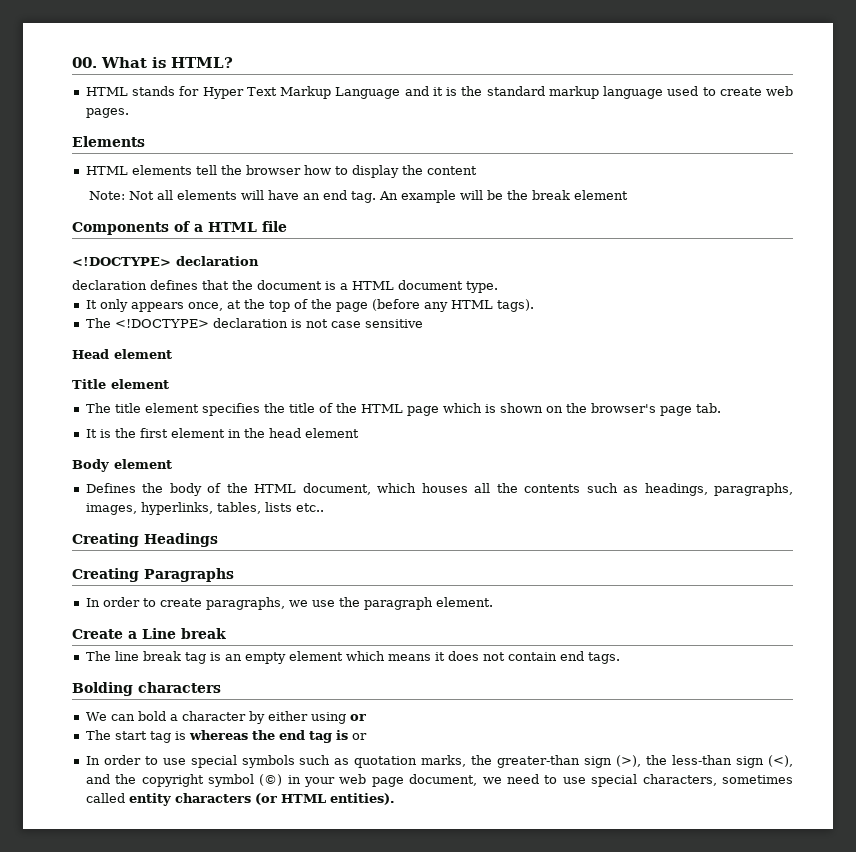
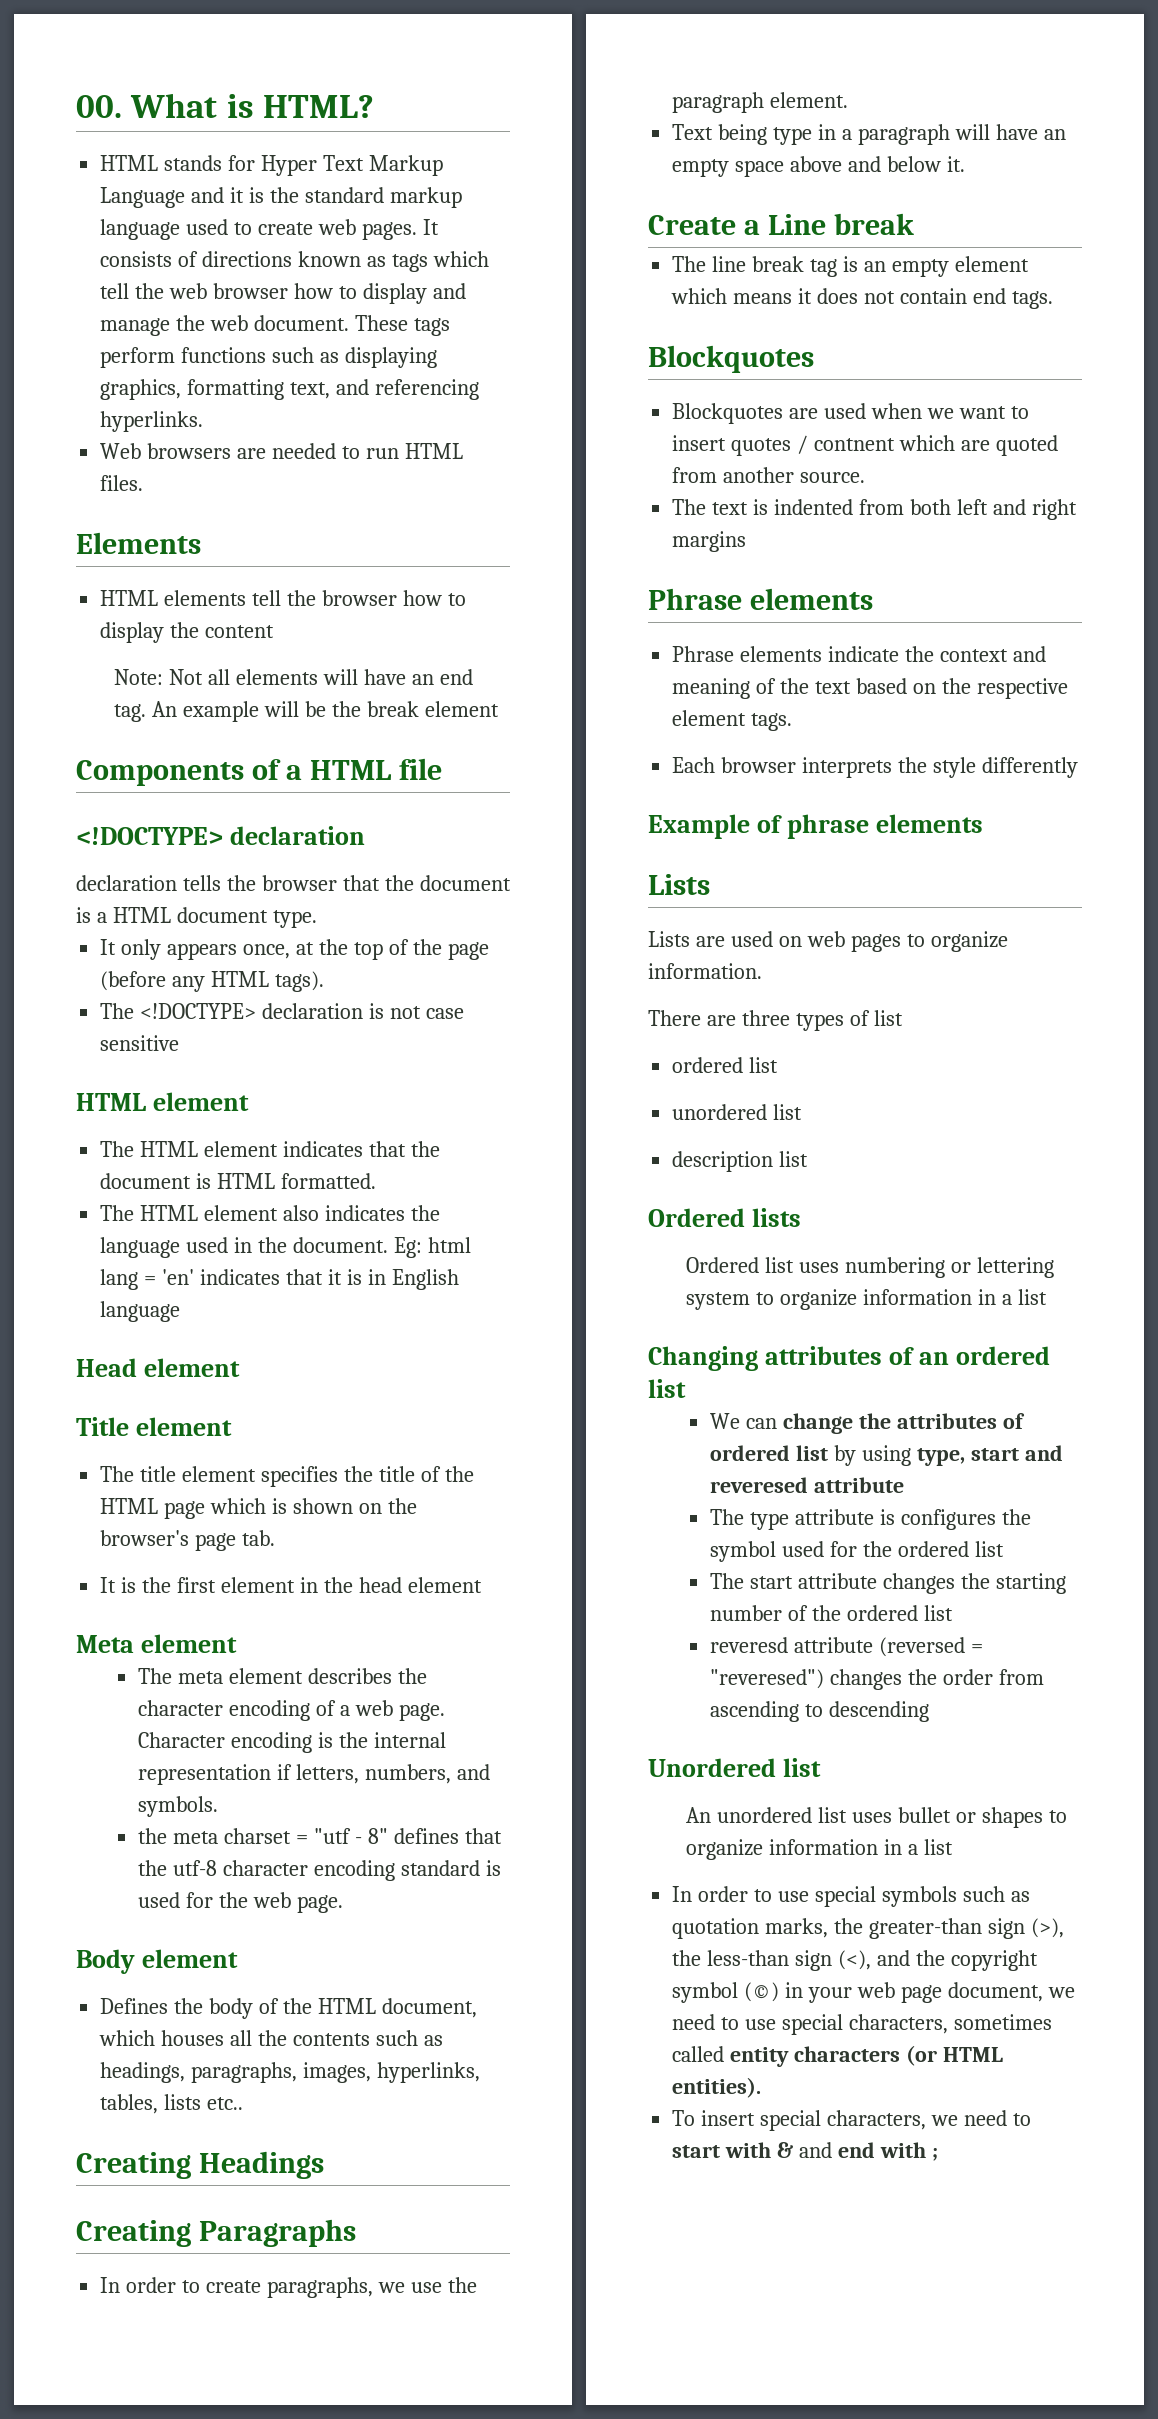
(129, 113) none -> [422,219,439,235] [100,251,489,272] [100,283,466,304] [100,315,450,336] [100,347,437,368] [100,379,479,400] [100,411,204,432] [100,443,463,459] [100,475,144,491] It consists of directions known as tags which tell the web browser how to display and manage the web document. These tags perform functions such as displaying graphics, formatting text, and referencing hyperlinks. // Web browsers are needed to run HTML files.
[150,280,198,290] defines -> [182,875,337,891] tells the browser
(423, 323) none -> [76,1092,249,1111] [100,1141,440,1157] [100,1173,377,1189] [100,1205,440,1221] [100,1237,471,1258] [100,1269,459,1290] [100,1301,181,1322] // HTML element // The HTML element indicates that the document is HTML formatted. // The HTML element also indicates the language used in the document. Eg: html lang = 'en' indicates that it is in English language
(359, 433) none -> [76,1634,237,1653] [138,1668,427,1684] [138,1700,445,1721] [138,1732,446,1753] [138,1764,490,1785] [138,1796,219,1817] [138,1828,502,1844] [138,1860,501,1881] [138,1892,343,1913] // Meta element // The meta element describes the character encoding of a web page. Character encoding is the internal representation if letters, numbers, and symbols. // the meta charset = "utf - 8" defines that the utf-8 character encoding standard is used for the web page.
(493, 602) none -> [672,124,1066,145] [672,156,965,177] // Text being type in a paragraph will have an empty space above and below it.
[72,682,221,696] [85,711,366,724] [85,730,367,743] Bolding characters // We can bold a character by either using or // The start tag is whereas the end tag is or -> [648,345,814,373] [672,403,1029,424] [672,435,1058,456] [672,467,866,483] [672,499,1077,520] [672,531,747,552] [648,588,873,610] [672,646,1046,662] [672,678,1068,699] [672,710,793,731] [672,757,1078,778] [648,814,983,839] [648,874,710,895] [648,931,1008,952] [648,963,762,979] [648,1010,903,1031] [672,1057,779,1073] [672,1104,803,1120] [672,1151,809,1172] [648,1208,801,1227] [686,1257,1054,1278] [686,1289,1047,1310] [648,1346,1050,1371] [648,1379,686,1398] [710,1413,1025,1434] [710,1445,1063,1466] [710,1477,905,1493] [710,1509,1031,1530] [710,1541,1004,1562] [710,1573,1066,1594] [710,1605,953,1621] [710,1637,984,1657] [710,1669,1044,1690] [710,1701,930,1722] [648,1758,821,1777] [686,1807,1067,1828] [686,1839,953,1860] Blockquotes // Blockquotes are used when we want to insert quotes / contnent which are quoted from another source. // The text is indented from both left and right margins // Phrase elements // Phrase elements indicate the context and meaning of the text based on the respective element tags. // Each browser interprets the style differently // Example of phrase elements // Lists // Lists are used on web pages to organize information. // There are three types of list // ordered list // unordered list // description list // Ordered lists // Ordered list uses numbering or lettering system to organize information in a list // Changing attributes of an ordered list // We can change the attributes of ordered list by using type, start and reveresed attribute // The type attribute is configures the symbol used for the ordered list // The start attribute changes the starting number of the ordered list // reveresd attribute (reversed = "reveresed") changes the order from ascending to descending // Unordered list // An unordered list uses bullet or shapes to organize information in a list
(395, 799) none -> [672,2110,1031,2131] [672,2142,938,2161] // To insert special characters, we need to start with & and end with ;

